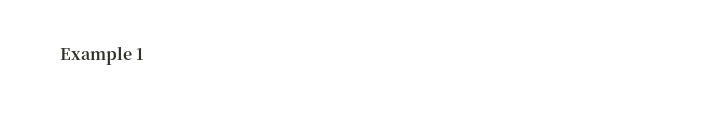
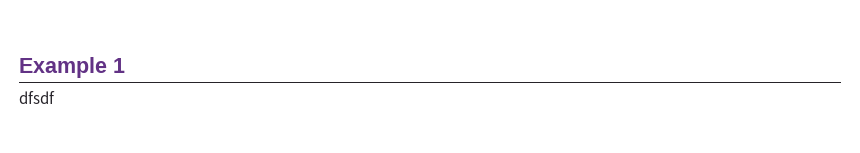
(144, 54) none -> [19,91,55,104] // dfsdf

